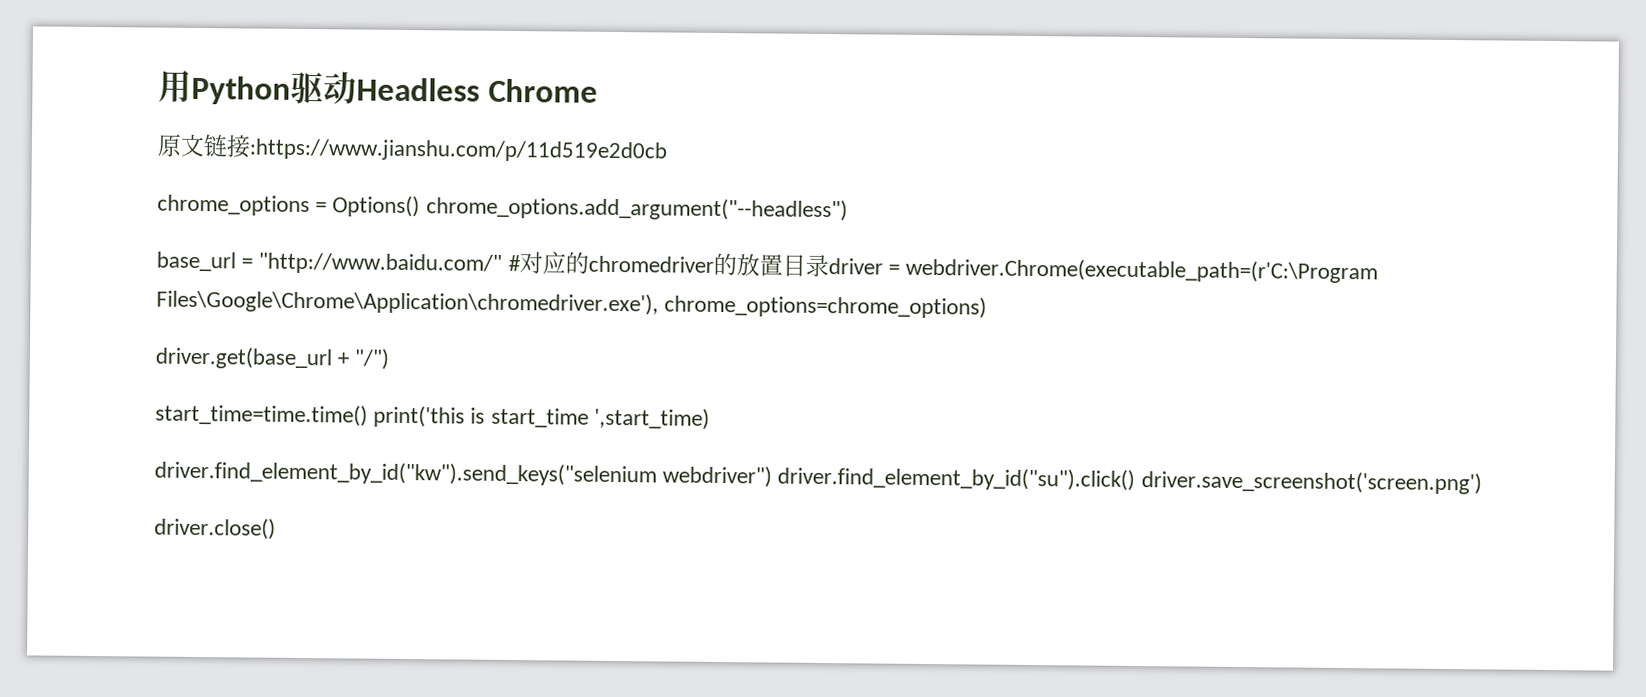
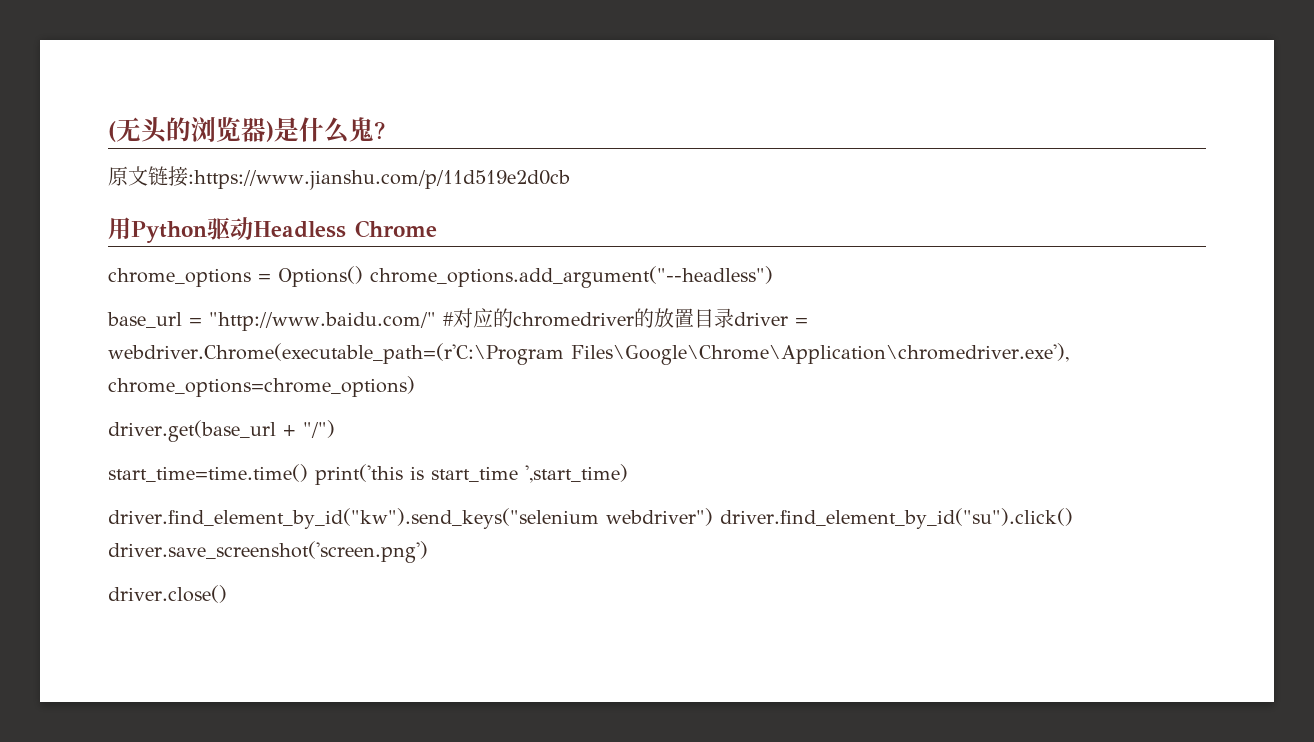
(158, 86) none -> [108,117,385,144] [108,166,570,190] (无头的浏览器)是什么鬼? // 原文链接:https://www.jianshu.com/p/11d519e2d0cb //
[157,133,667,163] // 原文链接:https://www.jianshu.com/p/11d519e2d0cb -> (437, 229) none

